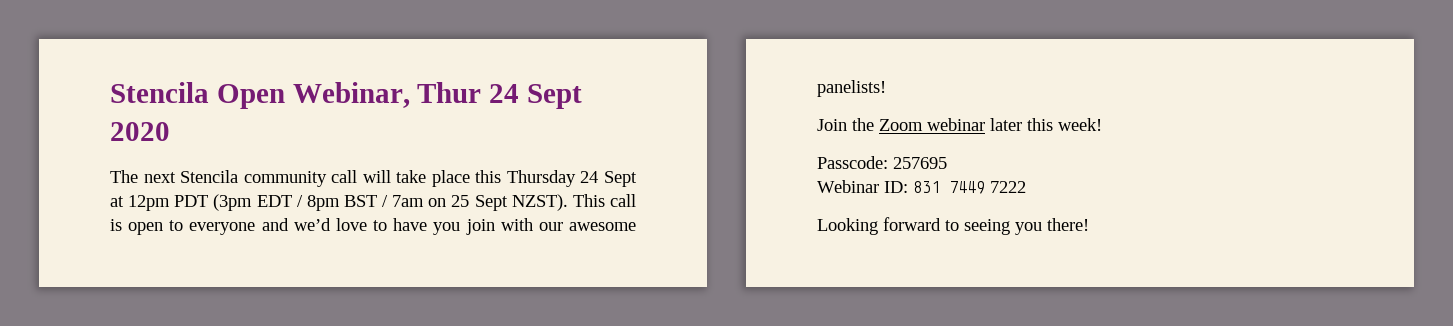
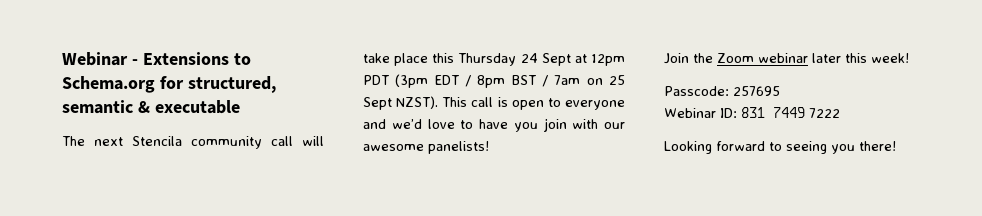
[110,82,583,109] [110,122,170,141] Stencila Open Webinar, Thur 24 Sept 2020 -> [62,52,251,66] [62,76,276,93] [62,100,240,114] Webinar - Extensions to Schema.org for structured, semantic & executable

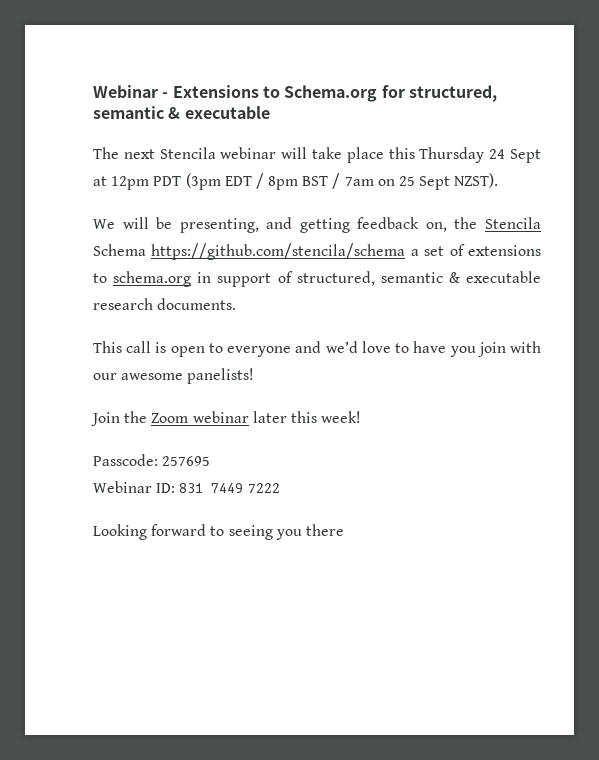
[191,136,293,149] community call -> [220,147,277,159] webinar
(439, 102) none -> [93,217,541,233] [93,243,541,260] [93,271,541,287] [93,298,237,310] // We will be presenting, and getting feedback on, the Stencila Schema https://github.com/stencila/schema a set of extensions to schema.org in support of structured, semantic & executable research documents. //
[859,141,896,151] there! -> [305,524,344,536] there

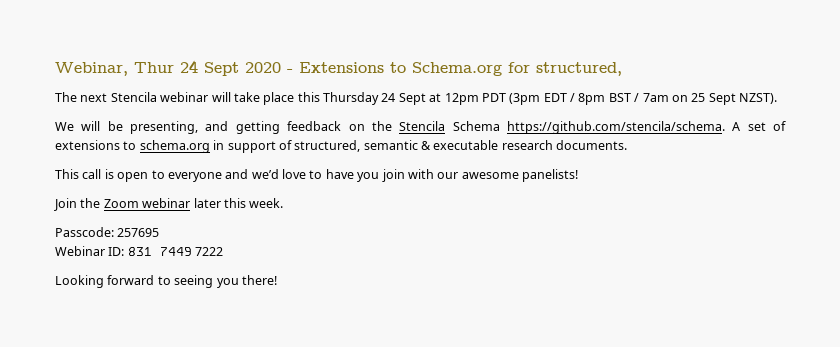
[93,85,158,98] Webinar -> [55,60,281,76] Webinar, Thur 24 Sept 2020
[93,106,270,119] semantic & executable -> (622, 69) none
[425,222,447,232] on, -> [348,124,365,131] on
[151,243,419,260] https://github.com/stencila/schema a -> [506,121,741,134] https://github.com/stencila/schema. A
[321,411,362,423] week! -> [249,198,284,208] week.
[305,524,344,536] there -> [241,275,277,285] there!

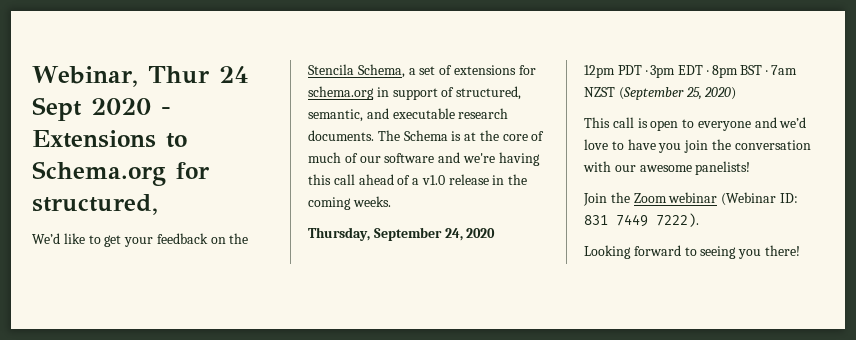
[55,92,777,105] [55,121,280,134] The next Stencila webinar will take place this Thursday 24 Sept at 12pm PDT (3pm EDT / 8pm BST / 7am on 25 Sept NZST). // We will be presenting, and getting -> [32,233,154,247] We’d like to get your
[452,121,741,134] Schema https://github.com/stencila/schema. A -> [357,64,416,78] Schema, a
[123,141,137,150] to -> [518,65,536,75] for
[363,140,431,150] semantic & -> [308,108,389,122] semantic, and
(628, 145) none -> [377,130,545,141] [308,152,540,166] [308,174,528,185] [308,196,391,210] [308,227,496,241] [584,65,798,78] [584,87,737,100] The Schema is at the core of much of our software and we're having this call ahead of a v1.0 release in the coming weeks. // Thursday, September 24, 2020 // 12pm PDT · 3pm EDT · 8pm BST · 7am NZST (September 25, 2020)
(405, 175) none -> [711,139,811,150] the conversation
[193,198,284,208] [55,227,160,237] [55,246,105,256] later this week. // Passcode: 257695 // Webinar -> [721,192,777,206] (Webinar
[195,247,224,256] 7222 -> [656,213,699,227] 7222).

